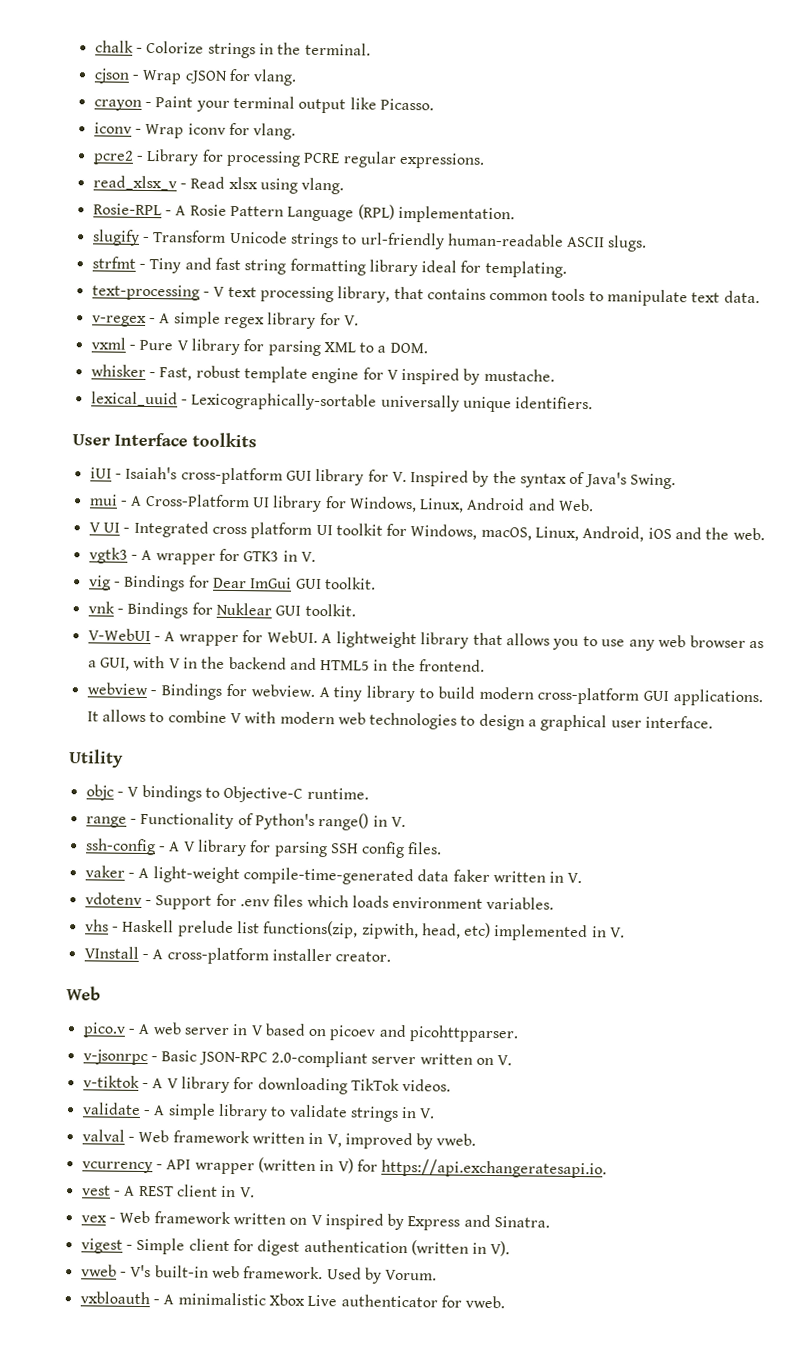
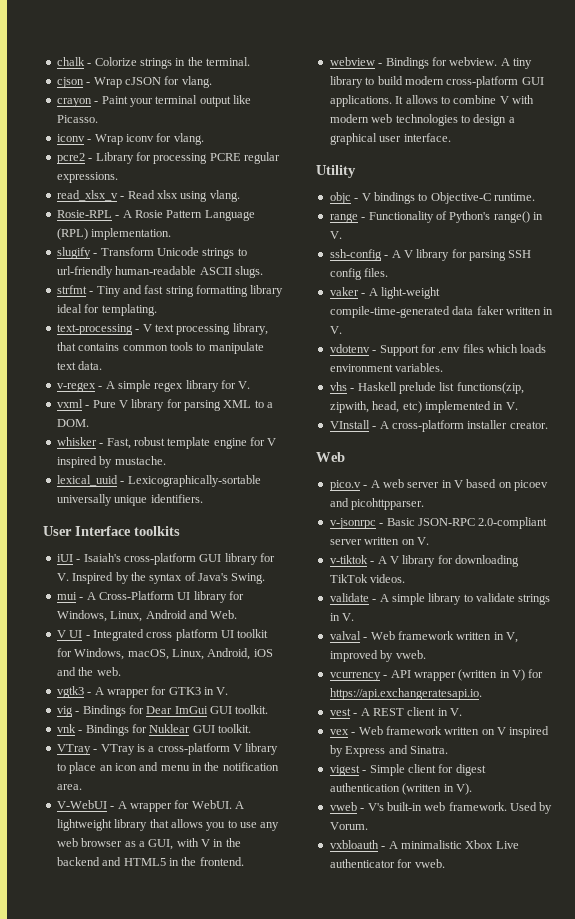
(356, 610) none -> [56,743,279,755] [56,762,279,774] [56,784,82,790] // VTray - VTray is a cross-platform V library to place an icon and menu in the notification area.

